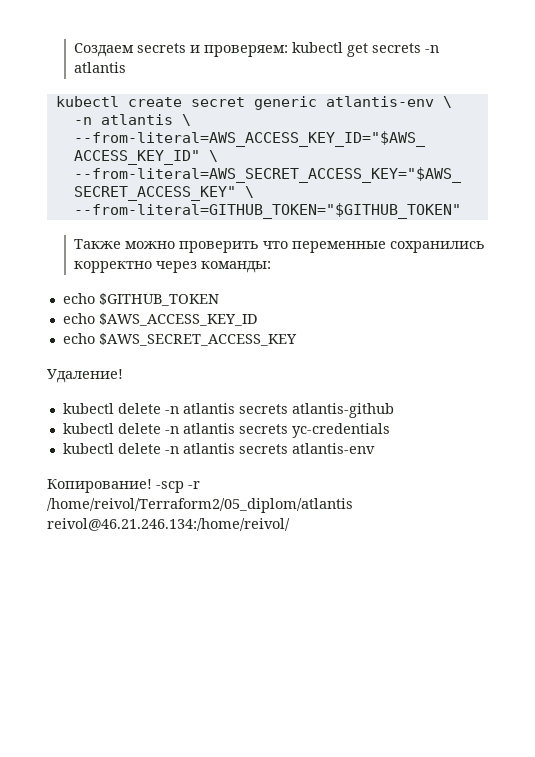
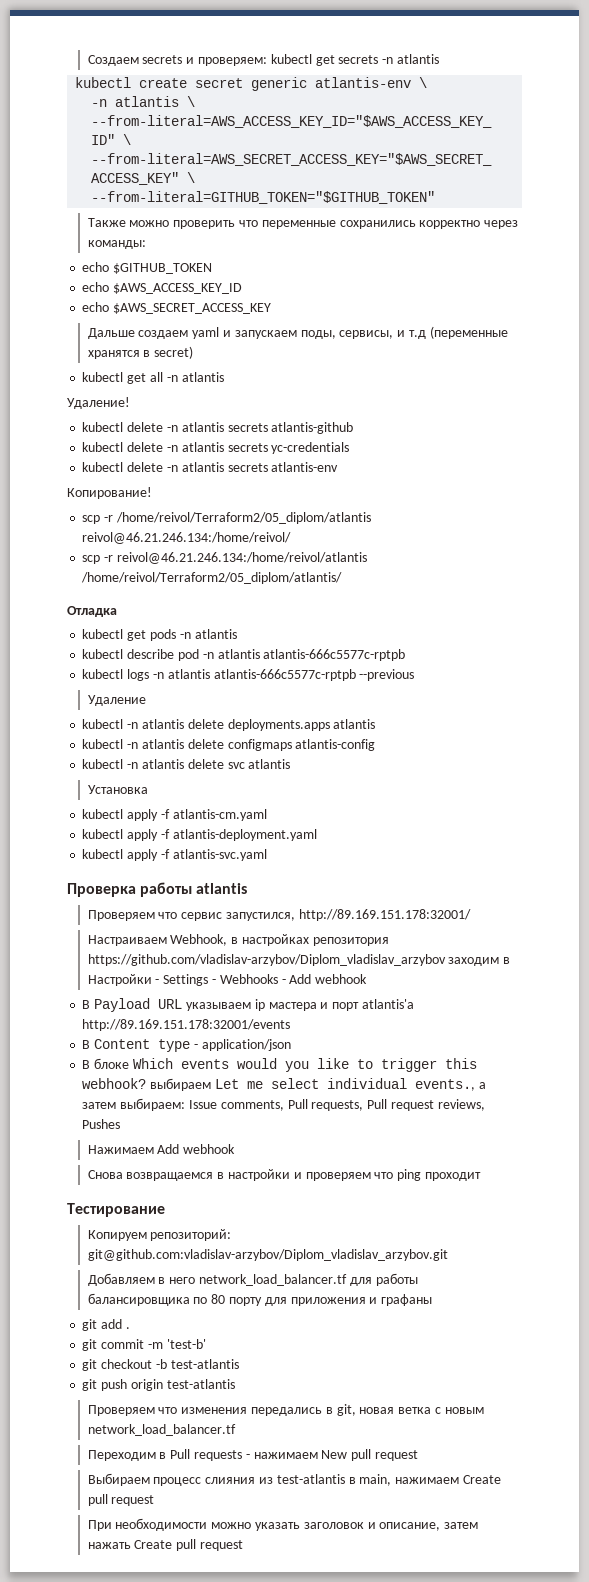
(297, 339) none -> [87,326,508,339] [87,346,194,359] [82,372,224,384] // Дальше создаем yaml и запускаем поды, сервисы, и т.д (переменные хранятся в secret) // kubectl get all -n atlantis
[156,481,184,493] -scp -> [82,515,101,524] // scp
(290, 524) none -> [82,552,367,564] [81,572,343,584] [67,606,117,617] [82,629,237,641] [82,649,406,661] [82,669,415,681] [87,695,146,706] [82,719,376,731] [82,739,376,751] [82,759,291,769] [87,785,148,794] [82,809,267,821] [82,829,317,841] [82,849,267,861] [67,882,248,897] [87,909,471,921] [87,934,389,946] [87,954,511,966] [87,974,368,986] [82,998,414,1012] [82,1019,291,1031] [82,1039,291,1052] [82,1058,477,1072] [82,1078,486,1091] [82,1098,485,1111] [82,1119,121,1129] [87,1144,236,1154] [87,1169,481,1181] [67,1203,165,1217] [87,1229,232,1241] [87,1249,448,1261] [87,1273,418,1286] [87,1293,433,1306] [82,1319,130,1331] [82,1339,206,1351] [82,1359,239,1371] [82,1379,235,1391] [87,1404,484,1416] [87,1424,236,1436] [87,1449,418,1461] [87,1473,501,1486] [87,1494,155,1506] [87,1518,479,1531] [87,1539,243,1551] // scp -r reivol@46.21.246.134:/home/reivol/atlantis /home/reivol/Terraform2/05_diplom/atlantis/ // Отладка // kubectl get pods -n atlantis // kubectl describe pod -n atlantis atlantis-666c5577c-rptpb // kubectl logs -n atlantis atlantis-666c5577c-rptpb --previous // Удаление // kubectl -n atlantis delete deployments.apps atlantis // kubectl -n atlantis delete configmaps atlantis-config // kubectl -n atlantis delete svc atlantis // Установка // kubectl apply -f atlantis-cm.yaml // kubectl apply -f atlantis-deployment.yaml // kubectl apply -f atlantis-svc.yaml // Проверка работы atlantis // Проверяем что сервис запустился, http://89.169.151.178:32001/ // Настраиваем Webhook, в настройках репозитория https://github.com/vladislav-arzybov/Diplom_vladislav_arzybov заходим в Настройки - Settings - Webhooks - Add webhook // В Payload URL указываем ip мастера и порт atlantis'a http://89.169.151.178:32001/events // В Content type - application/json // В блоке Which events would you like to trigger this webhook? выбираем Let me select individual events., а затем выбираем: Issue comments, Pull requests, Pull request reviews, Pushes // Нажимаем Add webhook // Снова возвращаемся в настройки и проверяем что ping проходит // Тестирование // Копируем репозиторий: git@github.com:vladislav-arzybov/Diplom_vladislav_arzybov.git // Добавляем в него network_load_balancer.tf для работы балансировщика по 80 порту для приложения и графаны // git add . // git commit -m 'test-b' // git checkout -b test-atlantis // git push origin test-atlantis // Проверяем что изменения передались в git, новая ветка с новым network_load_balancer.tf // Переходим в Pull requests - нажимаем New pull request // Выбираем процесс слияния из test-atlantis в main, нажимаем Create pull request // При необходимости можно указать заголовок и описание, затем нажать Create pull request

